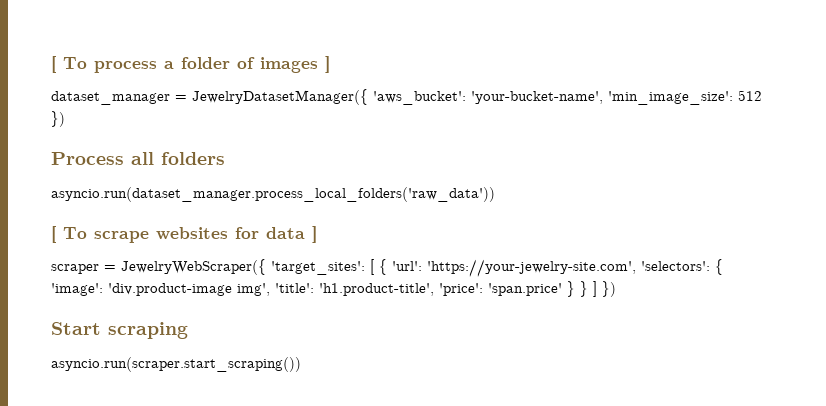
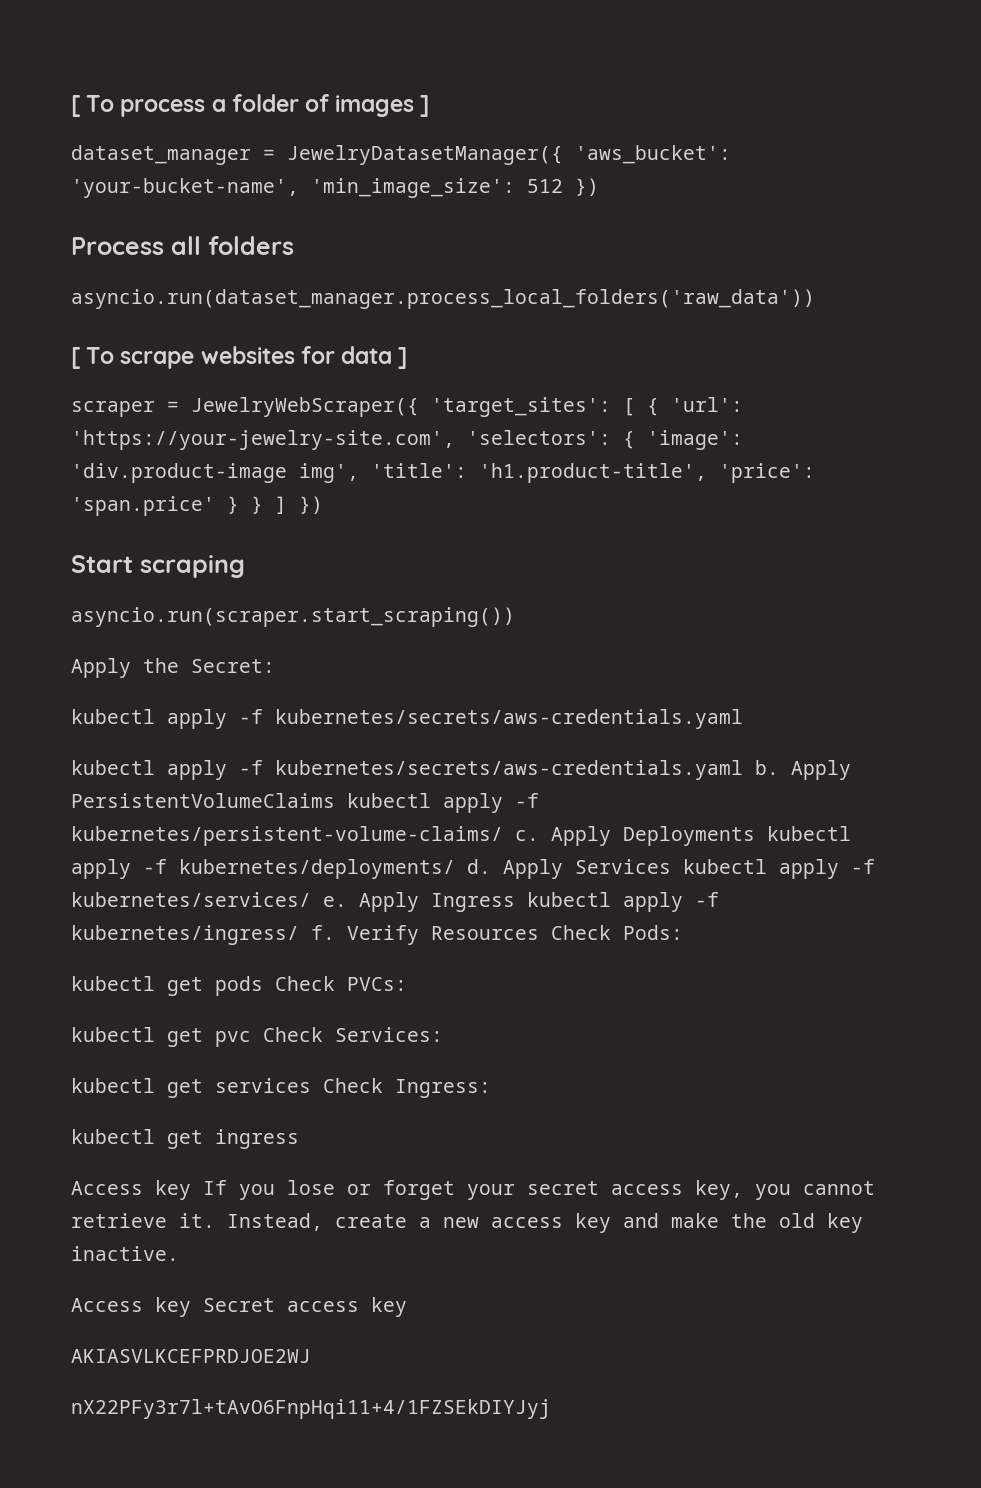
(301, 364) none -> [71,658,275,678] [71,709,743,729] [71,760,851,780] [71,793,539,813] [71,826,851,846] [71,859,875,879] [71,892,719,912] [71,925,683,945] [71,976,407,996] [71,1027,443,1047] [71,1078,491,1098] [71,1129,299,1149] [71,1180,875,1200] [71,1213,863,1233] [71,1246,179,1261] [71,1297,407,1317] [71,1349,311,1363] [71,1399,551,1419] // Apply the Secret: // kubectl apply -f kubernetes/secrets/aws-credentials.yaml // kubectl apply -f kubernetes/secrets/aws-credentials.yaml b. Apply PersistentVolumeClaims kubectl apply -f kubernetes/persistent-volume-claims/ c. Apply Deployments kubectl apply -f kubernetes/deployments/ d. Apply Services kubectl apply -f kubernetes/services/ e. Apply Ingress kubectl apply -f kubernetes/ingress/ f. Verify Resources Check Pods: // kubectl get pods Check PVCs: // kubectl get pvc Check Services: // kubectl get services Check Ingress: // kubectl get ingress // Access key If you lose or forget your secret access key, you cannot retrieve it. Instead, create a new access key and make the old key inactive. // Access key Secret access key // AKIASVLKCEFPRDJOE2WJ // nX22PFy3r7l+tAvO6FnpHqi11+4/1FZSEkDIYJyj

